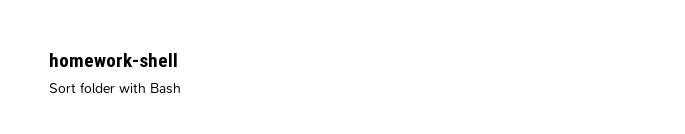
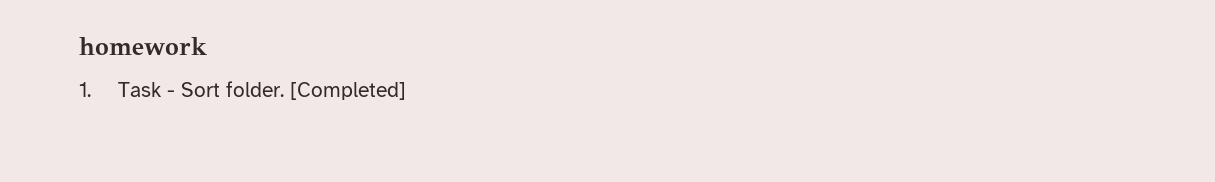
[49,53,178,67] [49,82,181,94] homework-shell // Sort folder with Bash -> [79,37,207,55] [79,81,406,100] homework // 1. Task - Sort folder. [Completed]

